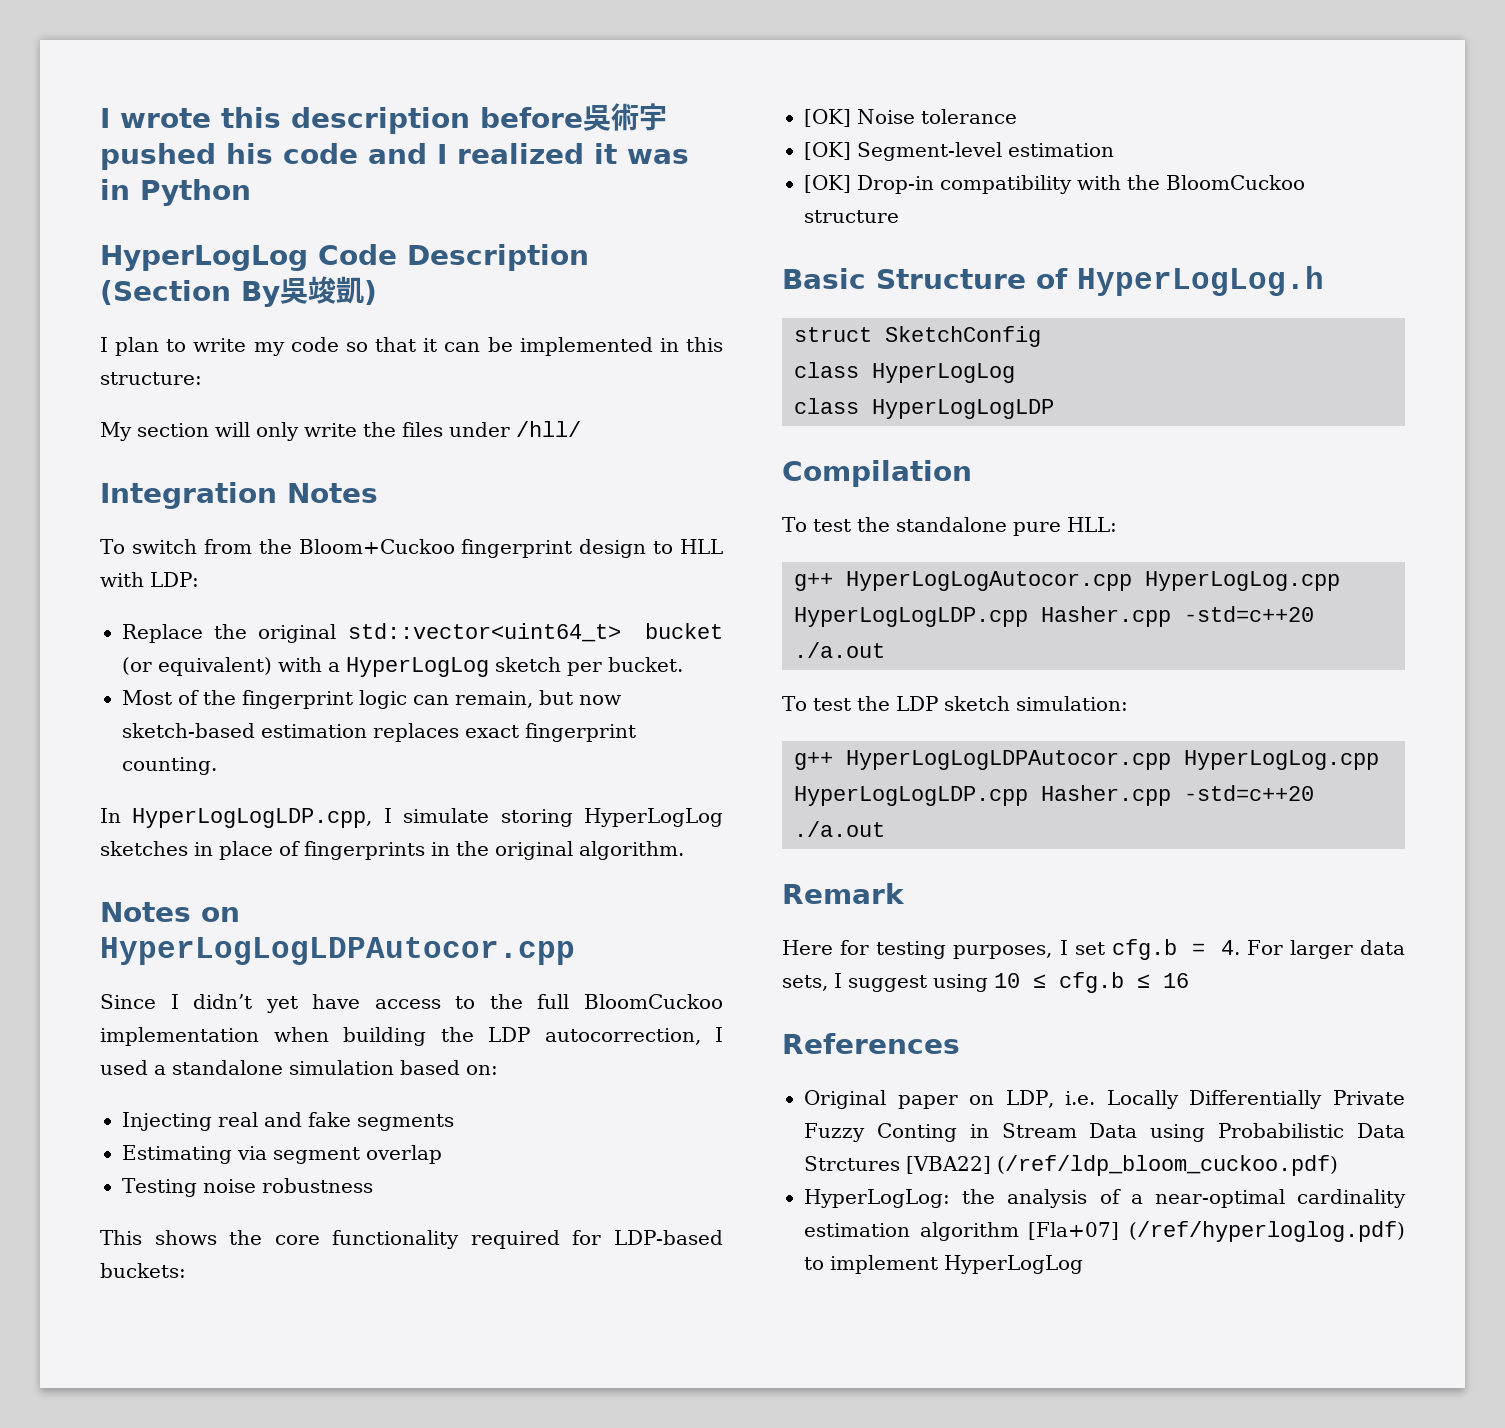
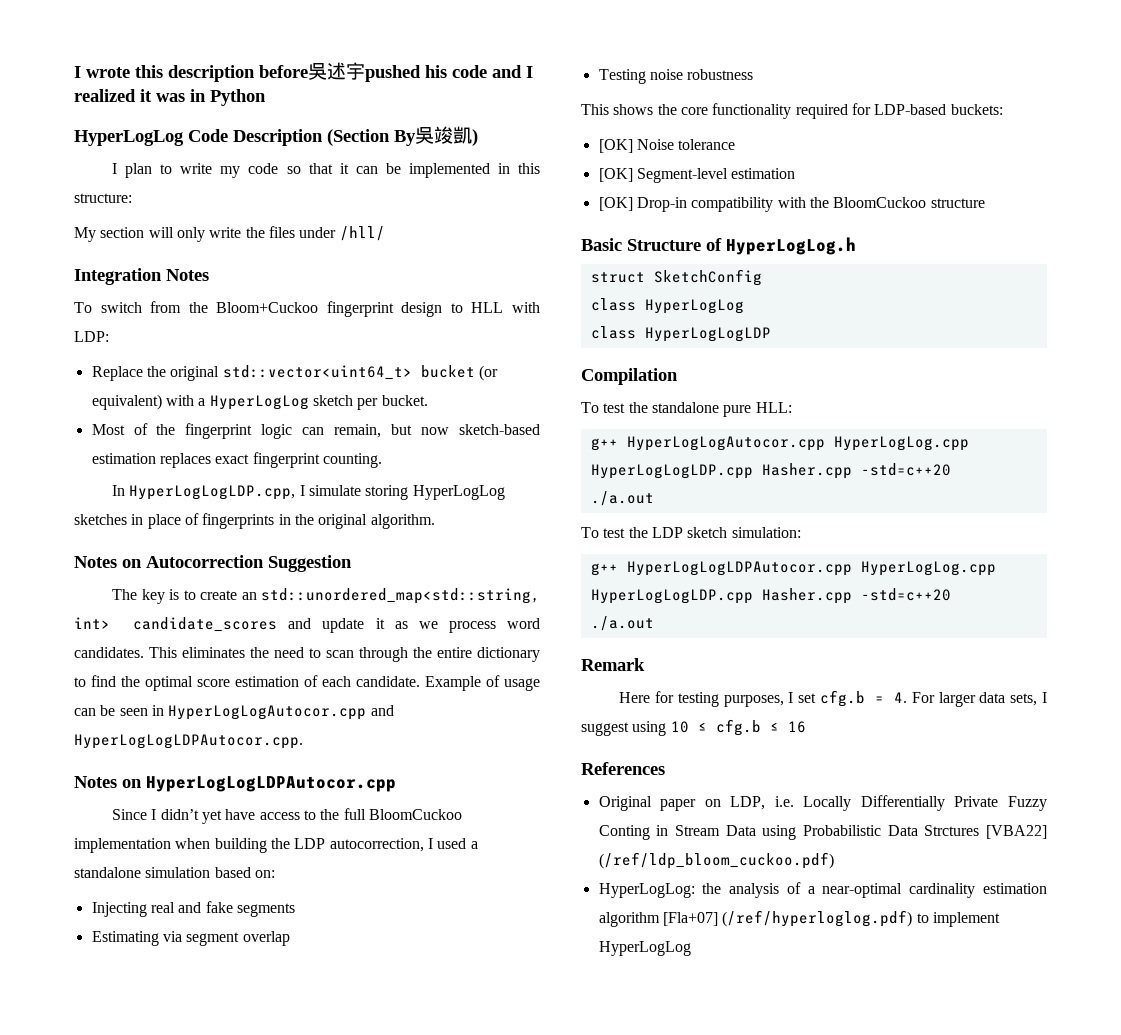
[611,103,639,131] 術 -> [327,62,346,80] 述
(684, 850) none -> [74,555,352,572] [112,588,540,604] [74,617,541,633] [74,647,540,662] [74,675,540,691] [74,705,394,720] [74,734,303,749] // Notes on Autocorrection Suggestion // The key is to create an std::unordered_map<std::string, int> candidate_scores and update it as we process word candidates. This eliminates the need to scan through the entire dictionary to find the optimal score estimation of each candidate. Example of usage can be seen in HyperLogLogAutocor.cpp and HyperLogLogLDPAutocor.cpp.

